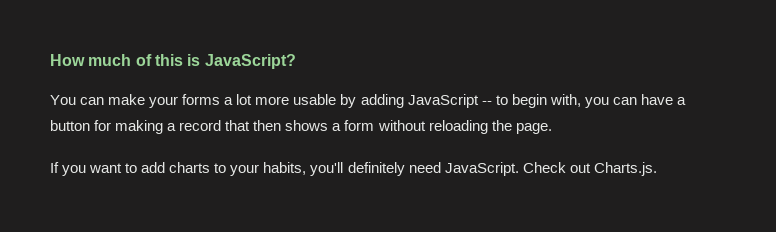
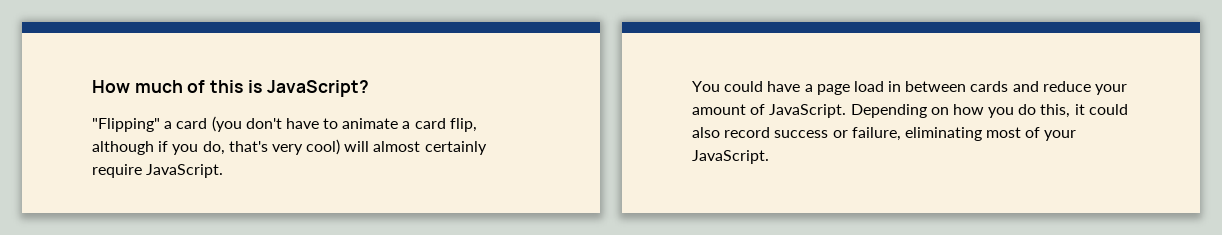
[50,94,686,108] [50,120,552,134] [50,162,657,176] You can make your forms a lot more usable by adding JavaScript -- to begin with, you can have a button for making a record that then shows a form without reloading the page. // If you want to add charts to your habits, you'll definitely need JavaScript. Check out Charts.js. -> [92,116,477,132] [92,139,487,155] [92,164,224,178] [692,81,1128,95] [692,104,1128,118] [692,127,1077,141] [692,150,769,164] "Flipping" a card (you don't have to animate a card flip, although if you do, that's very cool) will almost certainly require JavaScript. // You could have a page load in between cards and reduce your amount of JavaScript. Depending on how you do this, it could also record success or failure, eliminating most of your JavaScript.

